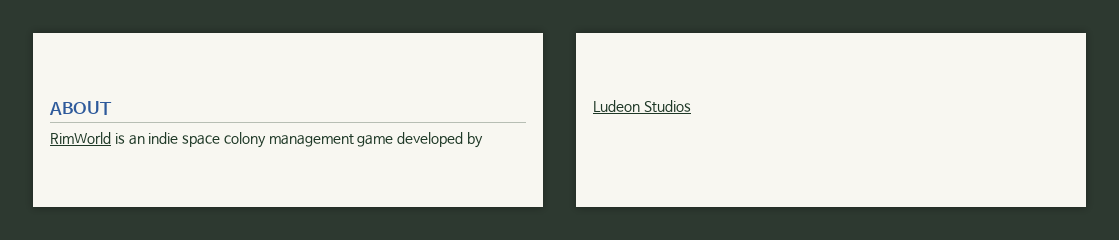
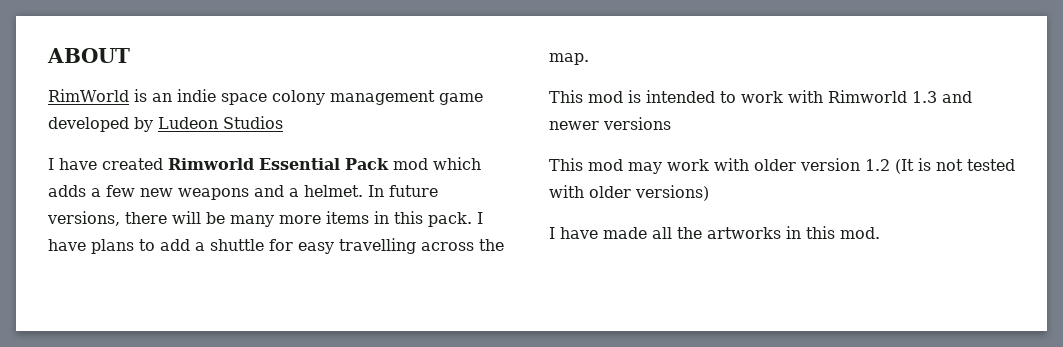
(691, 106) none -> [48,157,481,170] [48,185,438,200] [47,211,483,227] [48,238,504,254] [549,53,589,65] [549,90,972,103] [549,117,671,130] [549,158,1015,174] [549,185,709,201] [549,226,880,239] // I have created Rimworld Essential Pack mod which adds a few new weapons and a helmet. In future versions, there will be many more items in this pack. I have plans to add a shuttle for easy travelling across the map. // This mod is intended to work with Rimworld 1.3 and newer versions // This mod may work with older version 1.2 (It is not tested with older versions) // I have made all the artworks in this mod.

